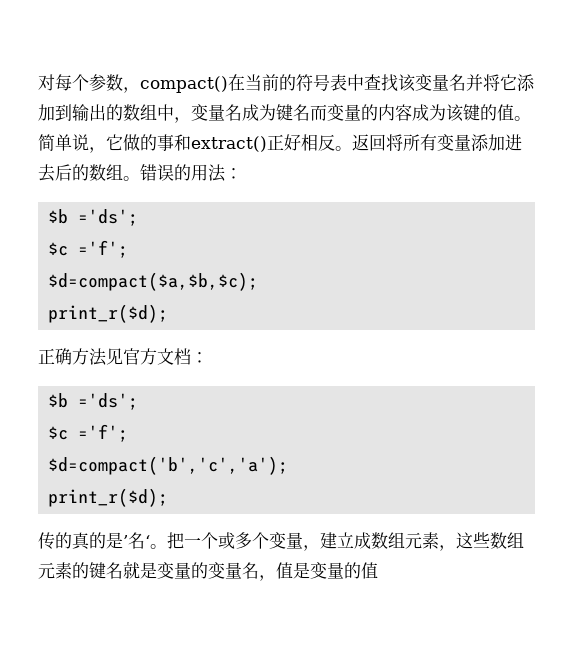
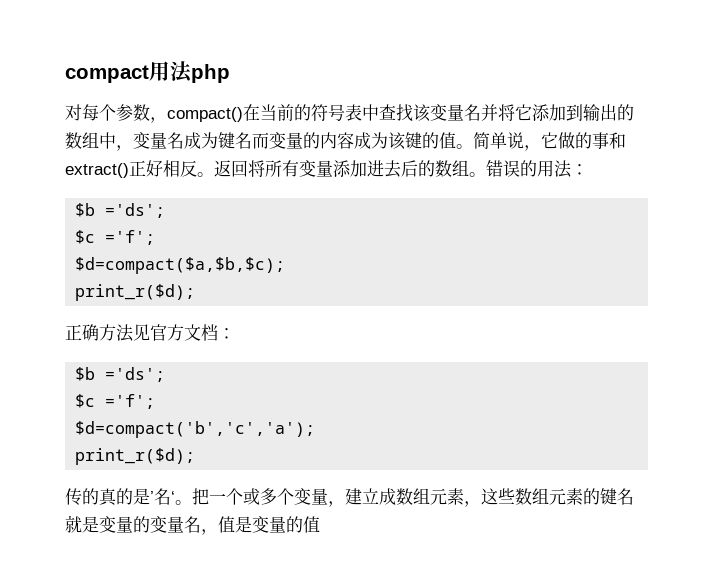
(38, 82) none -> [65,61,230,83] compact用法php //

